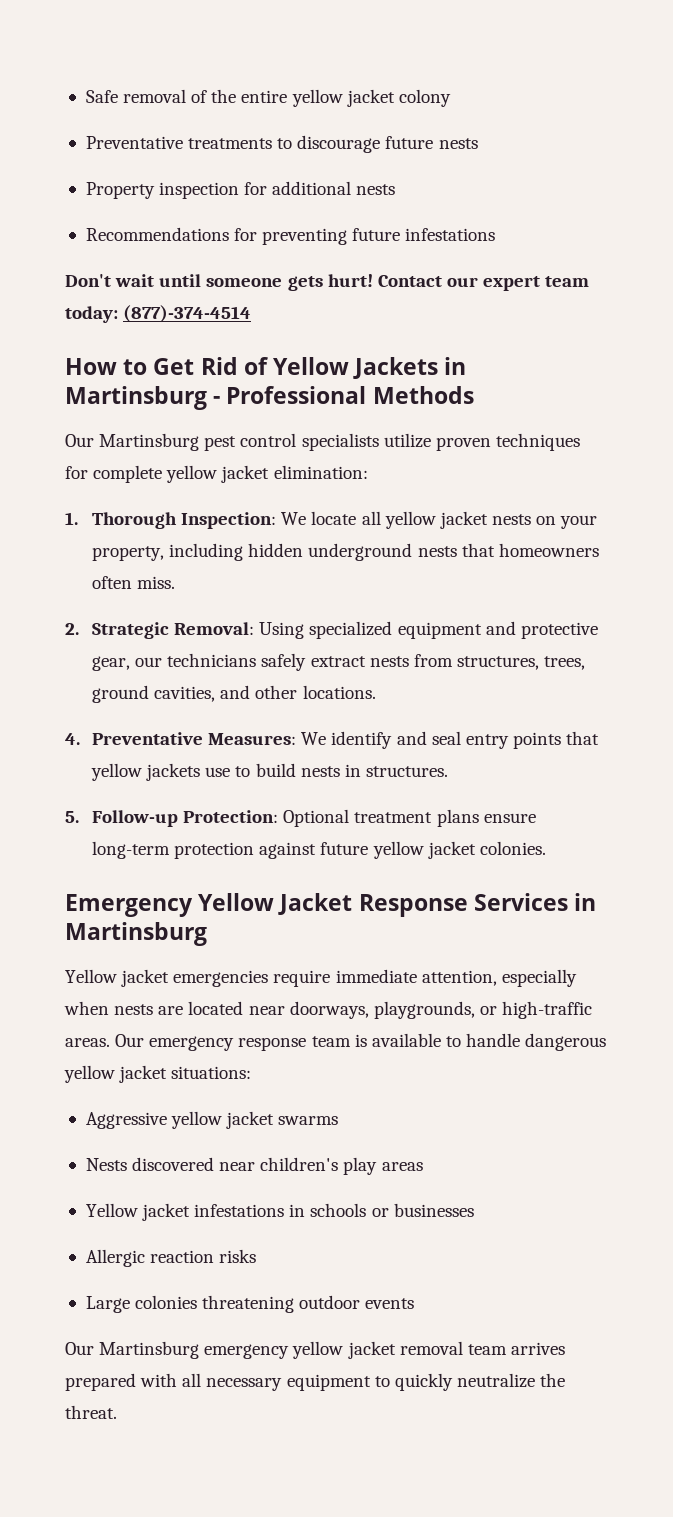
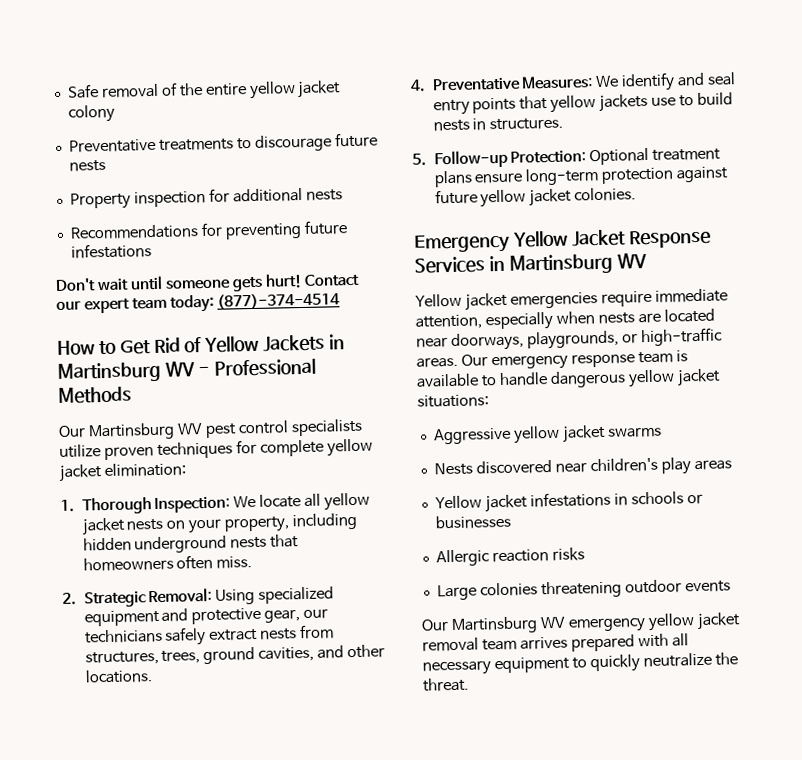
(207, 398) none -> [164,361,195,377] WV
(200, 442) none -> [176,423,203,435] WV
(207, 934) none -> [616,253,647,269] WV
(200, 1350) none -> [539,616,566,629] WV

